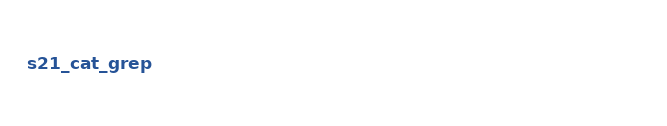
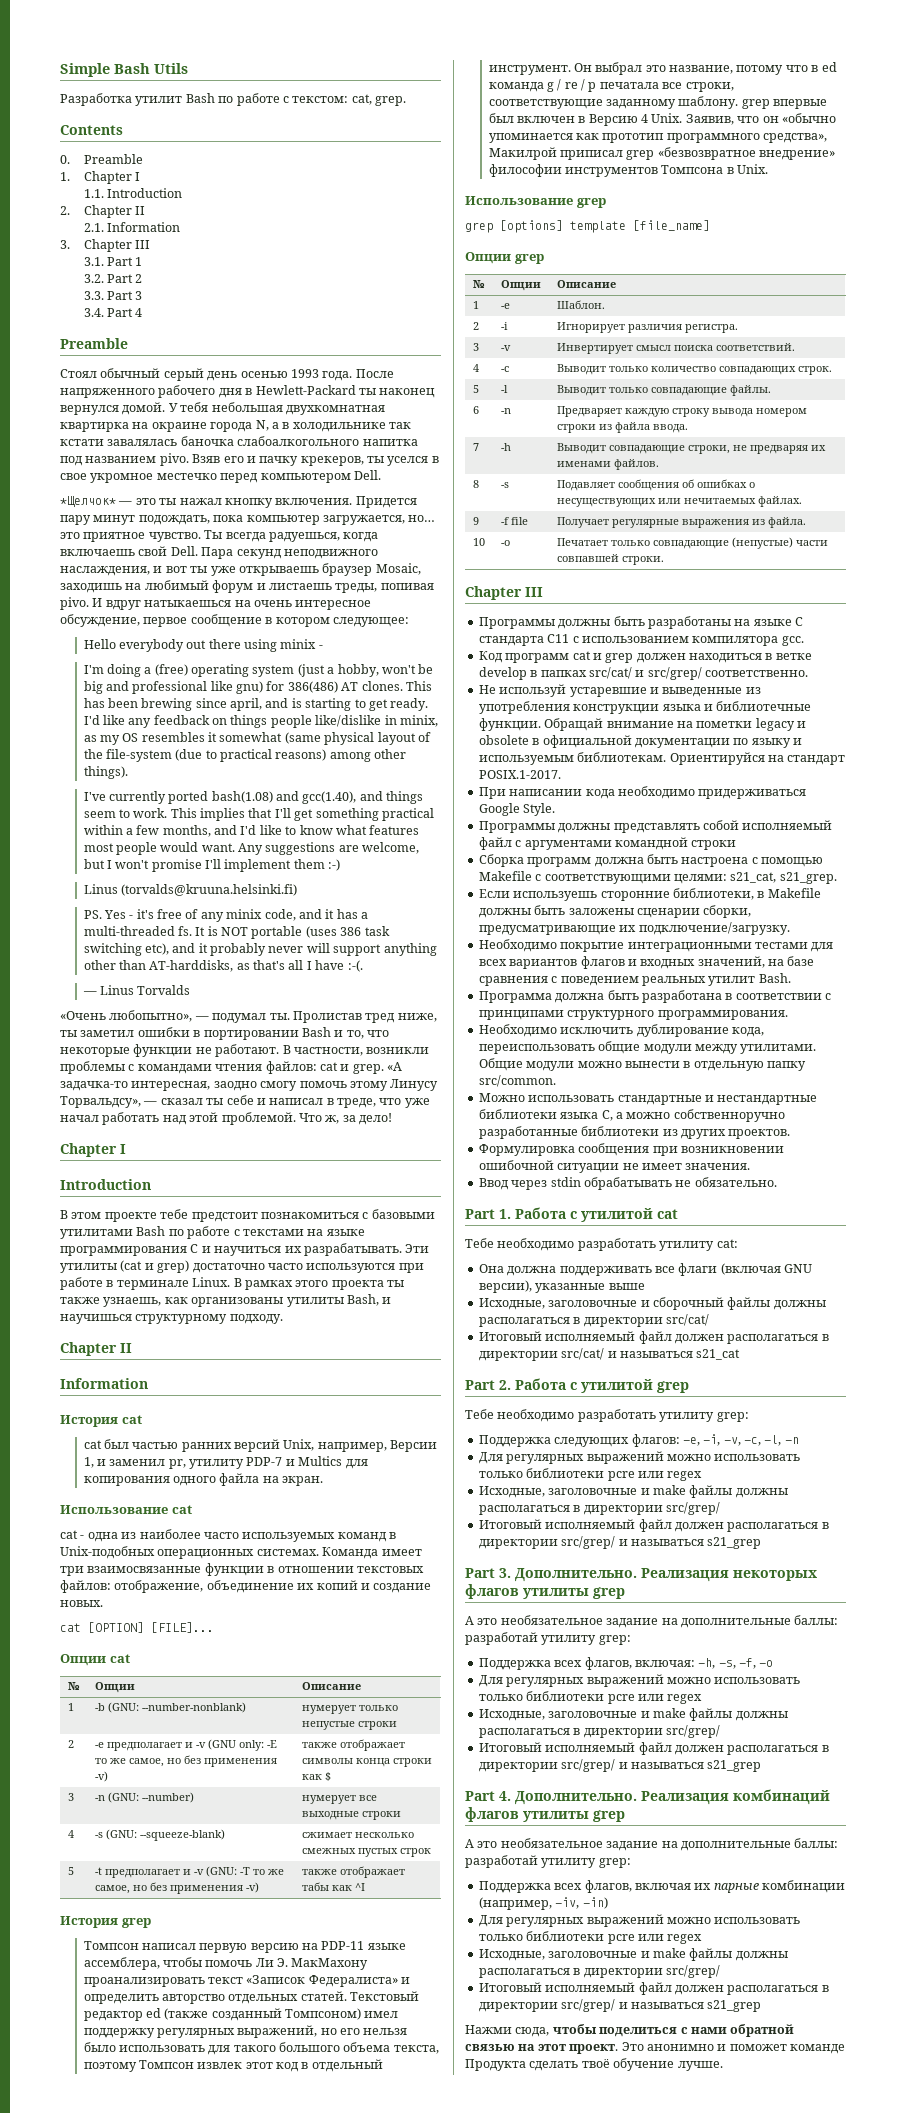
[27,57,152,73] s21_cat_grep -> [60,63,188,77] [60,93,406,106] [60,125,123,135] [60,154,143,164] [60,171,140,184] [83,188,182,198] [60,205,145,218] [83,222,180,232] [60,239,150,252] [83,257,143,266] [83,274,143,283] [83,291,143,300] [83,308,143,317] [60,338,128,349] [60,368,394,381] [60,385,436,398] [60,402,385,415] [60,420,411,432] [60,436,418,446] [60,453,439,466] [60,470,381,483] [60,496,417,508] [60,515,436,525] [60,530,379,542] [60,546,378,559] [60,563,421,576] [60,580,434,593] [60,597,372,610] [60,614,409,627] [83,639,323,652] [83,664,434,677] [83,681,432,694] [83,698,429,711] [83,715,438,728] [83,732,431,745] [83,749,407,762] [83,766,128,779] [83,791,424,804] [83,808,434,821] [83,825,420,837] [83,842,420,855] [83,859,341,872] [83,884,297,896] [83,909,369,922] [83,926,390,939] [83,943,437,956] [83,960,363,972] [82,985,191,995] [60,1010,437,1023] [60,1027,389,1040] [60,1044,430,1057] [60,1061,402,1074] [60,1079,439,1091] [60,1095,430,1108] [60,1112,392,1125] [60,1143,126,1157] [60,1179,151,1190] [60,1209,435,1222] [60,1226,365,1239] [60,1243,430,1256] [60,1260,424,1273] [60,1277,404,1290] [60,1294,392,1307] [60,1314,283,1324] [60,1342,132,1356] [60,1378,148,1389] [60,1415,142,1427] [83,1439,438,1452] [83,1456,368,1469] [83,1473,324,1486] [60,1505,192,1514] [60,1529,396,1542] [60,1546,422,1559] [60,1563,424,1576] [60,1580,432,1593] [60,1600,103,1607] [60,1622,214,1633] [60,1654,130,1666] [67,1682,80,1690] [94,1682,135,1693] [301,1682,361,1690] [67,1703,74,1711] [94,1702,246,1713] [301,1705,398,1714] [301,1721,397,1730] [67,1740,74,1748] [94,1739,277,1751] [94,1755,277,1767] [94,1771,108,1782] [301,1739,405,1751] [301,1758,432,1767] [301,1772,331,1781] [67,1793,74,1801] [94,1792,194,1803] [301,1795,377,1804] [301,1811,401,1820] [67,1830,74,1838] [94,1829,225,1841] [301,1832,414,1838] [301,1848,431,1857] [67,1867,74,1875] [94,1866,284,1878] [94,1882,259,1894] [301,1866,405,1878] [301,1882,365,1891] [60,1916,151,1928] [83,1941,406,1953] [83,1957,369,1970] [83,1975,411,1987] [83,1991,420,2004] [83,2008,399,2021] [83,2025,408,2038] [83,2042,439,2055] [83,2059,383,2072] [488,62,837,75] [488,79,734,92] [488,96,828,109] [488,113,836,126] [488,133,828,143] [488,147,836,160] [488,164,769,177] [465,196,606,208] [465,220,710,233] [465,252,544,264] [472,280,485,288] [500,280,541,291] [556,280,616,288] [472,301,479,309] [500,303,510,309] [556,300,605,309] [472,322,479,330] [500,322,508,330] [556,322,738,333] [472,343,479,351] [500,345,511,351] [556,343,795,354] [472,364,479,372] [500,366,509,372] [556,364,832,375] [472,385,479,393] [500,385,508,393] [556,385,771,396] [472,406,479,414] [500,408,511,414] [556,406,807,417] [556,422,688,433] [472,443,479,451] [500,443,511,451] [556,443,826,454] [556,459,659,470] [472,480,479,488] [500,482,509,488] [556,479,755,491] [556,496,802,507] [472,517,479,525] [500,517,528,525] [556,517,806,528] [472,538,485,546] [500,540,510,546] [556,537,828,549] [556,554,664,565] [465,586,543,600] [478,616,803,629] [478,634,804,646] [478,651,812,663] [478,667,808,680] [478,684,761,697] [478,701,812,714] [478,718,806,731] [478,735,802,748] [478,752,846,765] [478,770,561,779] [478,786,807,799] [478,803,556,816] [478,820,833,833] [478,837,737,850] [478,854,823,867] [478,871,837,884] [478,888,821,901] [478,905,752,918] [478,922,790,935] [478,939,834,952] [478,956,815,969] [478,973,791,986] [478,990,831,1003] [478,1010,788,1020] [478,1024,764,1037] [478,1041,817,1054] [478,1058,806,1071] [478,1075,556,1087] [478,1093,818,1105] [478,1109,785,1122] [478,1126,791,1139] [478,1143,784,1156] [478,1160,751,1173] [478,1177,777,1190] [465,1207,678,1222] [465,1238,738,1251] [478,1263,812,1276] [478,1280,645,1293] [478,1297,826,1310] [478,1314,709,1327] [478,1331,829,1344] [478,1348,741,1361] [465,1378,689,1393] [465,1409,749,1422] [478,1434,799,1447] [478,1451,801,1464] [478,1468,703,1481] [478,1485,788,1498] [478,1502,720,1515] [478,1519,829,1532] [478,1536,762,1549] [465,1568,817,1582] [465,1584,625,1599] [465,1615,839,1628] [465,1632,631,1645] [478,1657,774,1670] [478,1674,801,1687] [478,1691,703,1704] [478,1708,788,1721] [478,1725,720,1738] [478,1742,829,1755] [478,1759,762,1772] [465,1789,830,1805] [465,1807,625,1822] [465,1838,839,1851] [465,1855,631,1868] [478,1880,845,1893] [478,1897,608,1910] [478,1914,801,1927] [478,1931,703,1944] [478,1948,788,1961] [478,1965,720,1978] [478,1982,829,1995] [478,1999,762,2012] [465,2024,795,2037] [465,2042,845,2054] [465,2058,723,2071] Simple Bash Utils // Разработка утилит Bash по работе с текстом: cat, grep. // Contents // 0. Preamble // 1. Chapter I // 1.1. Introduction // 2. Chapter II // 2.1. Information // 3. Chapter III // 3.1. Part 1 // 3.2. Part 2 // 3.3. Part 3 // 3.4. Part 4 // Preamble // Стоял обычный серый день осенью 1993 года. После напряженного рабочего дня в Hewlett-Packard ты наконец вернулся домой. У тебя небольшая двухкомнатная квартирка на окраине города N, а в холодильнике так кстати завалялась баночка слабоалкогольного напитка под названием pivo. Взяв его и пачку крекеров, ты уселся в свое укромное местечко перед компьютером Dell. // *Щелчок* — это ты нажал кнопку включения. Придется пару минут подождать, пока компьютер загружается, но… это приятное чувство. Ты всегда радуешься, когда включаешь свой Dell. Пара секунд неподвижного наслаждения, и вот ты уже открываешь браузер Mosaic, заходишь на любимый форум и листаешь треды, попивая pivo. И вдруг натыкаешься на очень интересное обсуждение, первое сообщение в котором следующее: // Hello everybody out there using minix - // I'm doing a (free) operating system (just a hobby, won't be big and professional like gnu) for 386(486) AT clones. This has been brewing since april, and is starting to get ready. I'd like any feedback on things people like/dislike in minix, as my OS resembles it somewhat (same physical layout of the file-system (due to practical reasons) among other things). // I've currently ported bash(1.08) and gcc(1.40), and things seem to work. This implies that I'll get something practical within a few months, and I'd like to know what features most people would want. Any suggestions are welcome, but I won't promise I'll implement them :-) // Linus (torvalds@kruuna.helsinki.fi) // PS. Yes - it's free of any minix code, and it has a multi-threaded fs. It is NOT portable (uses 386 task switching etc), and it probably never will support anything other than AT-harddisks, as that's all I have :-(. // — Linus Torvalds // «Очень любопытно», — подумал ты. Пролистав тред ниже, ты заметил ошибки в портировании Bash и то, что некоторые функции не работают. В частности, возникли проблемы с командами чтения файлов: cat и grep. «А задачка-то интересная, заодно смогу помочь этому Линусу Торвальдсу», — сказал ты себе и написал в треде, что уже начал работать над этой проблемой. Что ж, за дело! // Chapter I // Introduction // В этом проекте тебе предстоит познакомиться с базовыми утилитами Bash по работе с текстами на языке программирования С и научиться их разрабатывать. Эти утилиты (cat и grep) достаточно часто используются при работе в терминале Linux. В рамках этого проекта ты также узнаешь, как организованы утилиты Bash, и научишься структурному подходу. // Chapter II // Information // История cat // cat был частью ранних версий Unix, например, Версии 1, и заменил pr, утилиту PDP-7 и Multics для копирования одного файла на экран. // Использование cat // cat - одна из наиболее часто используемых команд в Unix-подобных операционных системах. Команда имеет три взаимосвязанные функции в отношении текстовых файлов: отображение, объединение их копий и создание новых. // cat [OPTION] [FILE]... // Опции cat // № | Опции | Описание // 1 | -b (GNU: --number-nonblank) | нумерует только непустые строки // 2 | -e предполагает и -v (GNU only: -E то же самое, но без применения -v) | также отображает символы конца строки как $ // 3 | -n (GNU: --number) | нумерует все выходные строки // 4 | -s (GNU: --squeeze-blank) | сжимает несколько смежных пустых строк // 5 | -t предполагает и -v (GNU: -T то же самое, но без применения -v) | также отображает табы как ^I // История grep // Томпсон написал первую версию на PDP-11 языке ассемблера, чтобы помочь Ли Э. МакМахону проанализировать текст «Записок Федералиста» и определить авторство отдельных статей. Текстовый редактор ed (также созданный Томпсоном) имел поддержку регулярных выражений, но его нельзя было использовать для такого большого объема текста, поэтому Томпсон извлек этот код в отдельный инструмент. Он выбрал это название, потому что в ed команда g / re / p печатала все строки, соответствующие заданному шаблону. grep впервые был включен в Версию 4 Unix. Заявив, что он «обычно упоминается как прототип программного средства», Макилрой приписал grep «безвозвратное внедрение» философии инструментов Томпсона в Unix. // Использование grep // grep [options] template [file_name] // Опции grep // № | Опции | Описание // 1 | -e | Шаблон. // 2 | -i | Игнорирует различия регистра. // 3 | -v | Инвертирует смысл поиска соответствий. // 4 | -c | Выводит только количество совпадающих строк. // 5 | -l | Выводит только совпадающие файлы. // 6 | -n | Предваряет каждую строку вывода номером строки из файла ввода. // 7 | -h | Выводит совпадающие строки, не предваряя их именами файлов. // 8 | -s | Подавляет сообщения об ошибках о несуществующих или нечитаемых файлах. // 9 | -f file | Получает регулярные выражения из файла. // 10 | -o | Печатает только совпадающие (непустые) части совпавшей строки. // Chapter III // Программы должны быть разработаны на языке С стандарта C11 с использованием компилятора gcc. // Код программ cat и grep должен находиться в ветке develop в папках src/cat/ и src/grep/ соответственно. // Не используй устаревшие и выведенные из употребления конструкции языка и библиотечные функции. Обращай внимание на пометки legacy и obsolete в официальной документации по языку и используемым библиотекам. Ориентируйся на стандарт POSIX.1-2017. // При написании кода необходимо придерживаться Google Style. // Программы должны представлять собой исполняемый файл с аргументами командной строки // Сборка программ должна быть настроена с помощью Makefile с соответствующими целями: s21_cat, s21_grep. // Если используешь сторонние библиотеки, в Makefile должны быть заложены сценарии сборки, предусматривающие их подключение/загрузку. // Необходимо покрытие интеграционными тестами для всех вариантов флагов и входных значений, на базе сравнения с поведением реальных утилит Bash. // Программа должна быть разработана в соответствии с принципами структурного программирования. // Необходимо исключить дублирование кода, переиспользовать общие модули между утилитами. Общие модули можно вынести в отдельную папку src/common. // Можно использовать стандартные и нестандартные библиотеки языка С, а можно собственноручно разработанные библиотеки из других проектов. // Формулировка сообщения при возникновении ошибочной ситуации не имеет значения. // Ввод через stdin обрабатывать не обязательно. // Part 1. Работа с утилитой cat // Тебе необходимо разработать утилиту cat: // Она должна поддерживать все флаги (включая GNU версии), указанные выше // Исходные, заголовочные и сборочный файлы должны располагаться в директории src/cat/ // Итоговый исполняемый файл должен располагаться в директории src/cat/ и называться s21_cat // Part 2. Работа с утилитой grep // Тебе необходимо разработать утилиту grep: // Поддержка следующих флагов: -e, -i, -v, -c, -l, -n // Для регулярных выражений можно использовать только библиотеки pcre или regex // Исходные, заголовочные и make файлы должны располагаться в директории src/grep/ // Итоговый исполняемый файл должен располагаться в директории src/grep/ и называться s21_grep // Part 3. Дополнительно. Реализация некоторых флагов утилиты grep // А это необязательное задание на дополнительные баллы: разработай утилиту grep: // Поддержка всех флагов, включая: -h, -s, -f, -o // Для регулярных выражений можно использовать только библиотеки pcre или regex // Исходные, заголовочные и make файлы должны располагаться в директории src/grep/ // Итоговый исполняемый файл должен располагаться в директории src/grep/ и называться s21_grep // Part 4. Дополнительно. Реализация комбинаций флагов утилиты grep // А это необязательное задание на дополнительные баллы: разработай утилиту grep: // Поддержка всех флагов, включая их парные комбинации (например, -iv, -in) // Для регулярных выражений можно использовать только библиотеки pcre или regex // Исходные, заголовочные и make файлы должны располагаться в директории src/grep/ // Итоговый исполняемый файл должен располагаться в директории src/grep/ и называться s21_grep // Нажми сюда, чтобы поделиться с нами обратной связью на этот проект. Это анонимно и поможет команде Продукта сделать твоё обучение лучше.

